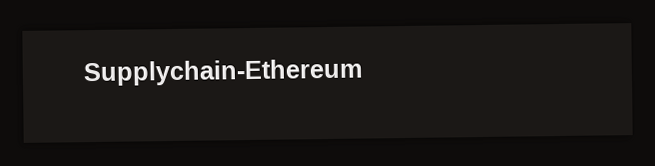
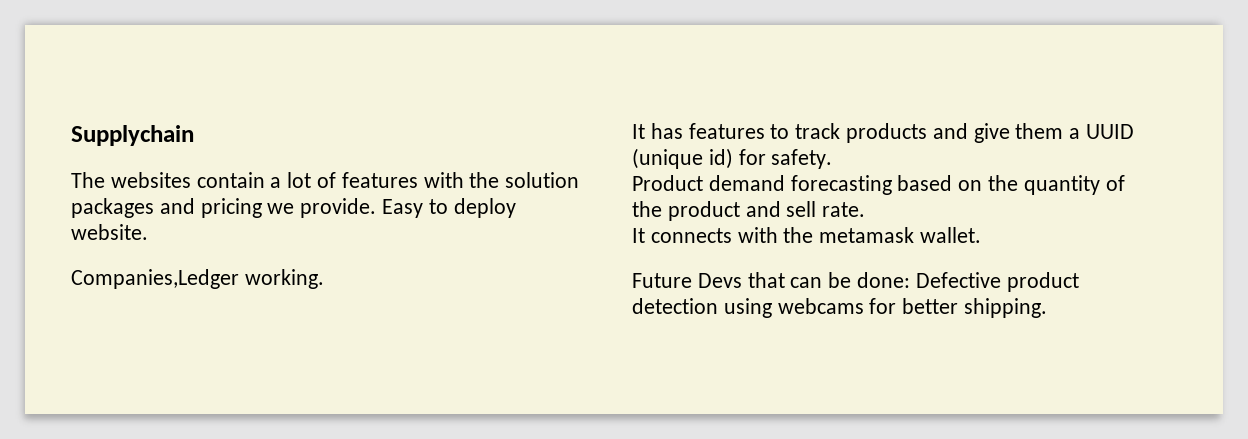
[83,58,363,87] Supplychain-Ethereum -> [71,125,194,146] [71,172,580,188] [71,198,516,218] [71,224,148,240] [71,269,324,289] [632,123,1135,143] [632,148,833,169] [632,175,1125,195] [632,201,866,221] [632,227,982,243] [632,272,1079,292] [632,298,1048,318] Supplychain // The websites contain a lot of features with the solution packages and pricing we provide. Easy to deploy website. // Companies,Ledger working. // It has features to track products and give them a UUID (unique id) for safety. // Product demand forecasting based on the quantity of the product and sell rate. // It connects with the metamask wallet. // Future Devs that can be done: Defective product detection using webcams for better shipping.

